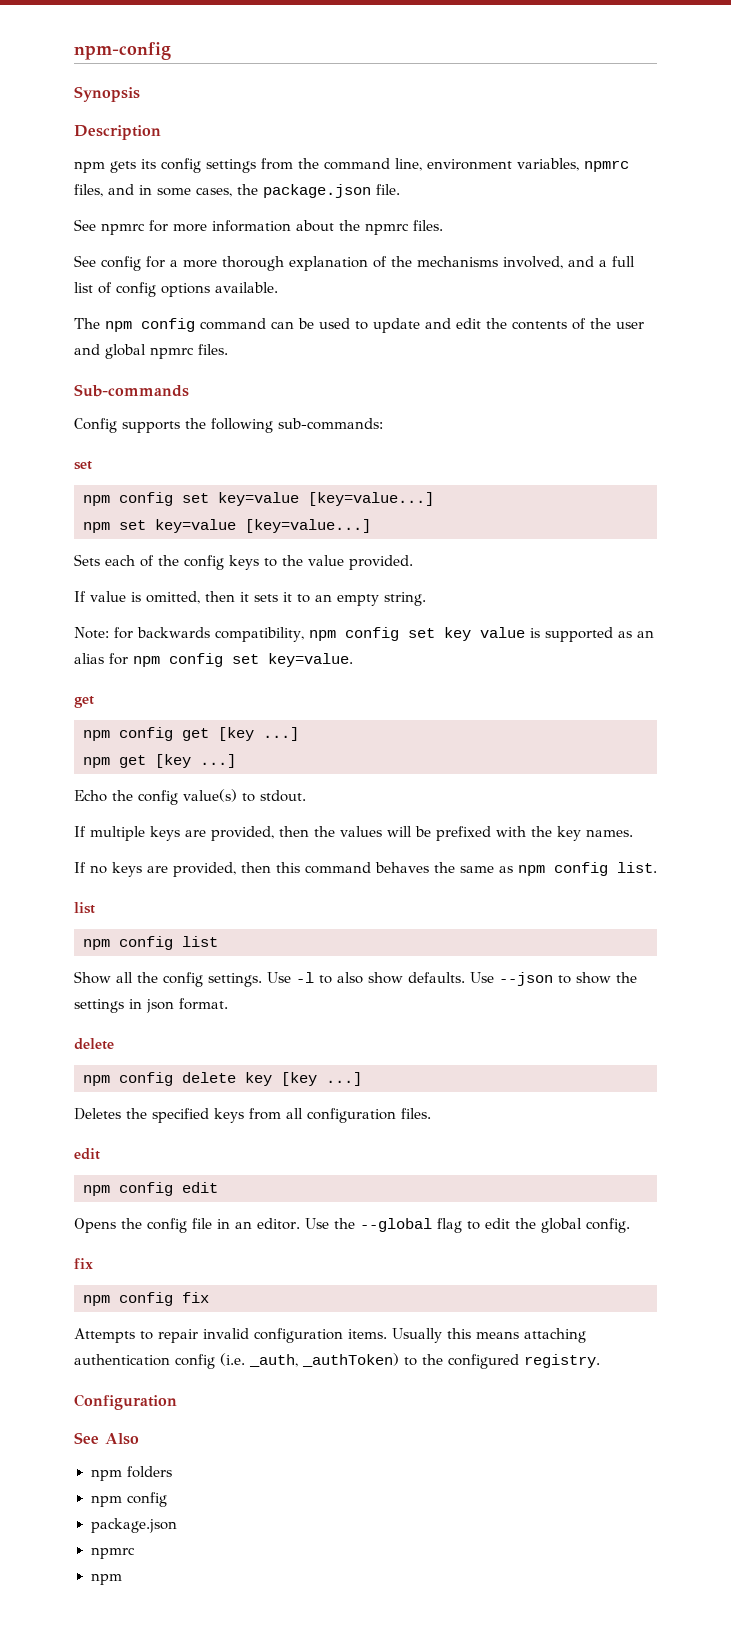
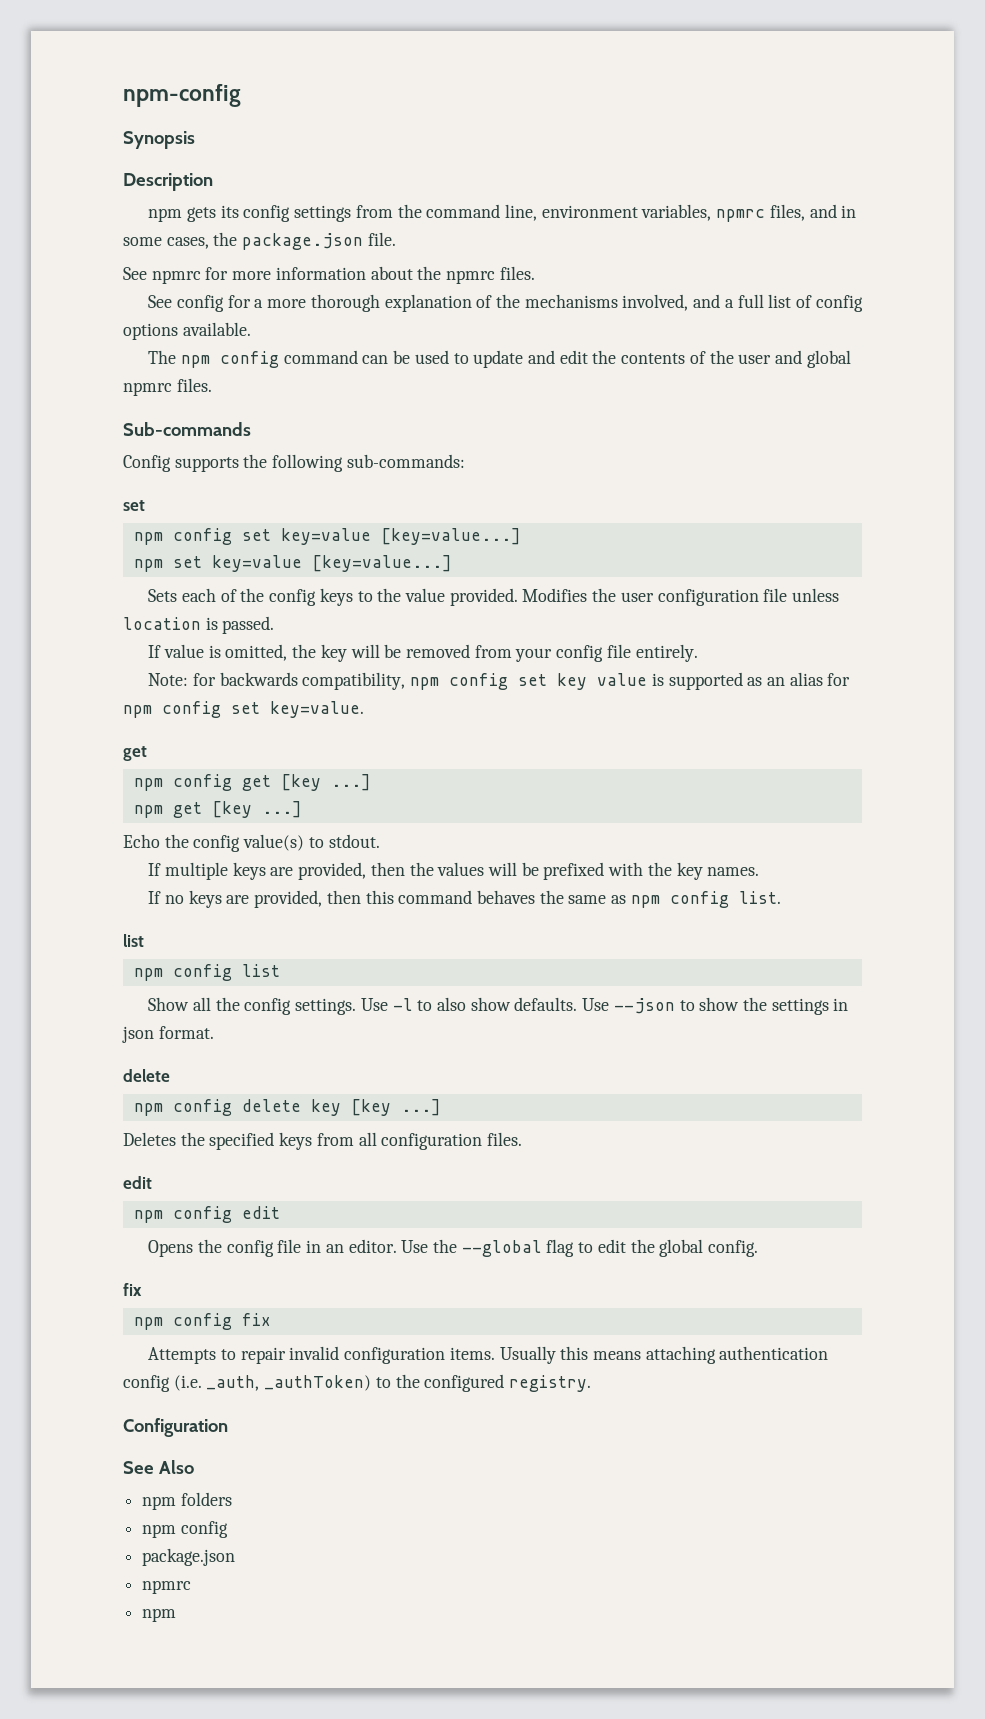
[74,591,426,606] // If value is omitted, then it sets it to an empty string. -> [522,588,840,606] [123,616,275,634] [148,644,698,662] Modifies the user configuration file unless location is passed. // If value is omitted, the key will be removed from your config file entirely.

